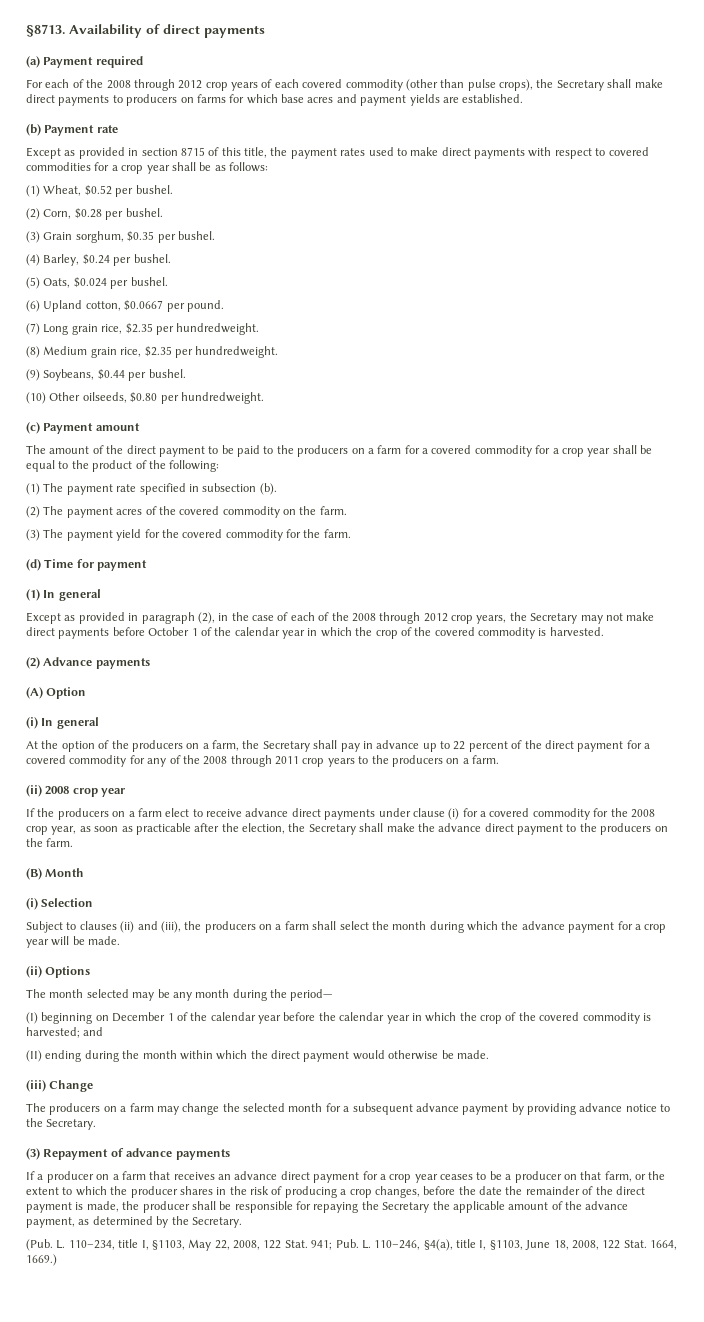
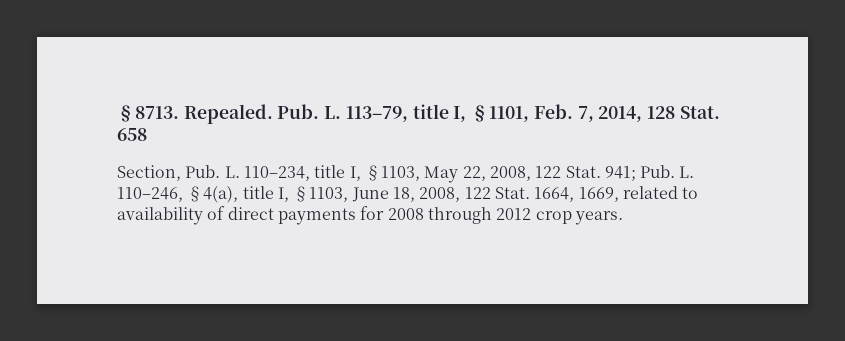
[69,24,265,38] [26,56,143,68] [26,79,663,91] [26,94,524,106] [26,124,118,136] [26,147,649,159] [26,162,268,174] [26,185,173,197] [26,208,163,220] [26,231,215,243] [26,254,171,266] [26,277,168,289] [26,300,224,312] [26,323,260,335] [26,346,279,358] [26,369,186,381] [26,392,264,404] [26,422,140,434] [26,445,652,457] [26,460,220,472] [26,483,277,495] [26,506,347,518] [26,529,351,541] [26,559,148,571] [26,589,101,601] [26,612,655,624] [26,627,604,639] [26,657,150,669] [26,687,87,699] [26,717,99,729] [26,740,650,752] [26,755,499,767] [26,785,126,797] [26,808,655,820] [26,823,668,835] [26,838,74,847] [26,868,85,880] [26,898,94,910] [26,921,667,933] [26,936,121,948] [26,966,91,978] [26,989,333,1001] [26,1012,651,1024] [26,1027,104,1038] [26,1050,489,1062] [26,1080,94,1092] [26,1103,671,1115] [26,1118,97,1130] [26,1148,230,1160] [26,1171,666,1183] [26,1186,645,1198] [26,1201,629,1213] [26,1216,242,1228] [26,1239,53,1251] Availability of direct payments // (a) Payment required // For each of the 2008 through 2012 crop years of each covered commodity (other than pulse crops), the Secretary shall make direct payments to producers on farms for which base acres and payment yields are established. // (b) Payment rate // Except as provided in section 8715 of this title, the payment rates used to make direct payments with respect to covered commodities for a crop year shall be as follows: // (1) Wheat, $0.52 per bushel. // (2) Corn, $0.28 per bushel. // (3) Grain sorghum, $0.35 per bushel. // (4) Barley, $0.24 per bushel. // (5) Oats, $0.024 per bushel. // (6) Upland cotton, $0.0667 per pound. // (7) Long grain rice, $2.35 per hundredweight. // (8) Medium grain rice, $2.35 per hundredweight. // (9) Soybeans, $0.44 per bushel. // (10) Other oilseeds, $0.80 per hundredweight. // (c) Payment amount // The amount of the direct payment to be paid to the producers on a farm for a covered commodity for a crop year shall be equal to the product of the following: // (1) The payment rate specified in subsection (b). // (2) The payment acres of the covered commodity on the farm. // (3) The payment yield for the covered commodity for the farm. // (d) Time for payment // (1) In general // Except as provided in paragraph (2), in the case of each of the 2008 through 2012 crop years, the Secretary may not make direct payments before October 1 of the calendar year in which the crop of the covered commodity is harvested. // (2) Advance payments // (A) Option // (i) In general // At the option of the producers on a farm, the Secretary shall pay in advance up to 22 percent of the direct payment for a covered commodity for any of the 2008 through 2011 crop years to the producers on a farm. // (ii) 2008 crop year // If the producers on a farm elect to receive advance direct payments under clause (i) for a covered commodity for the 2008 crop year, as soon as practicable after the election, the Secretary shall make the advance direct payment to the producers on the farm. // (B) Month // (i) Selection // Subject to clauses (ii) and (iii), the producers on a farm shall select the month during which the advance payment for a crop year will be made. // (ii) Options // The month selected may be any month during the period— // (I) beginning on December 1 of the calendar year before the calendar year in which the crop of the covered commodity is harvested; and // (II) ending during the month within which the direct payment would otherwise be made. // (iii) Change // The producers on a farm may change the selected month for a subsequent advance payment by providing advance notice to the Secretary. // (3) Repayment of advance payments // If a producer on a farm that receives an advance direct payment for a crop year ceases to be a producer on that farm, or the extent to which the producer shares in the risk of producing a crop changes, before the date the remainder of the direct payment is made, the producer shall be responsible for repaying the Secretary the applicable amount of the advance payment, as determined by the Secretary. // (Pub. -> [183,104,720,124] [117,128,147,141] [117,165,221,181] Repealed. Pub. L. 113–79, title I, §1101, Feb. 7, 2014, 128 Stat. 658 // Section, Pub.
[26,1254,57,1266] 1669.) -> [578,186,699,202] [117,206,623,225] 1669, related to availability of direct payments for 2008 through 2012 crop years.

